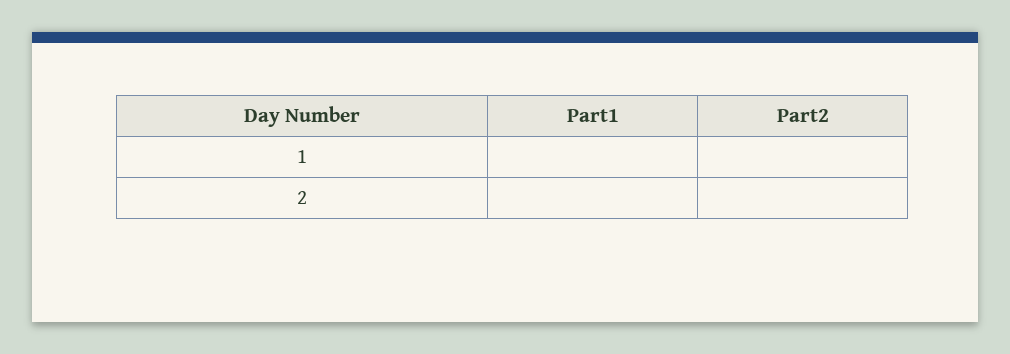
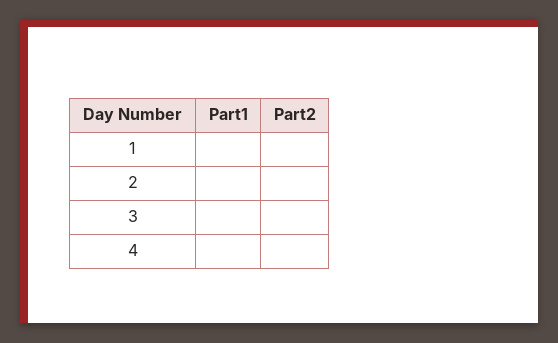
(307, 197) none -> [127,210,138,222] [127,244,138,256] // 3 | | // 4 | |

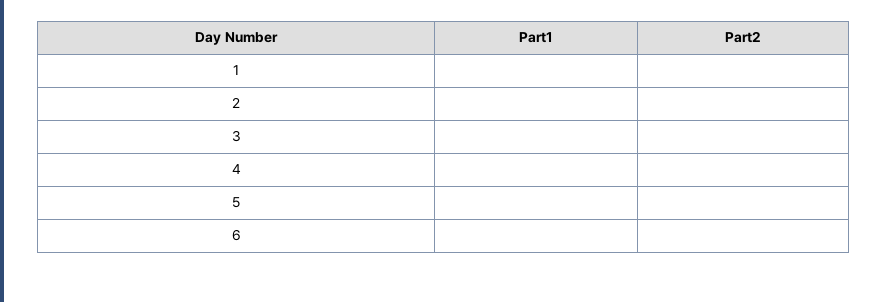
(138, 250) none -> [232,197,240,208] [231,229,241,241] // 5 | | // 6 | |

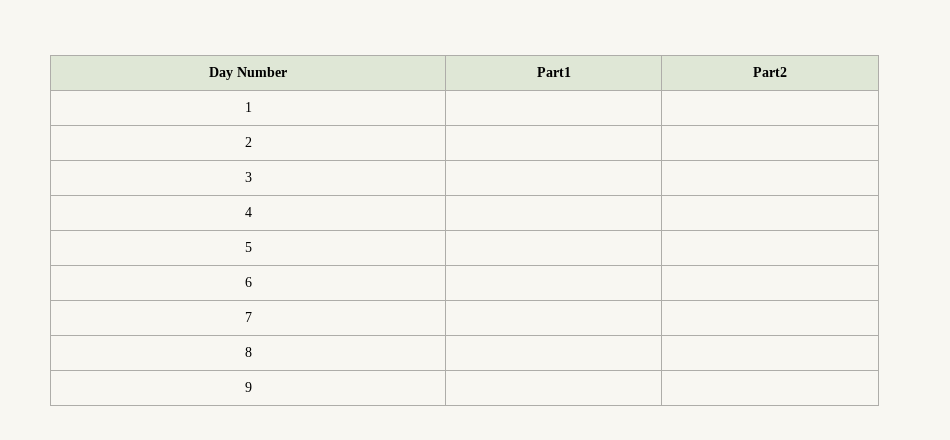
(241, 235) none -> [244,312,252,322] [244,347,252,357] [244,382,252,392] // 7 | | // 8 | | // 9 | |

